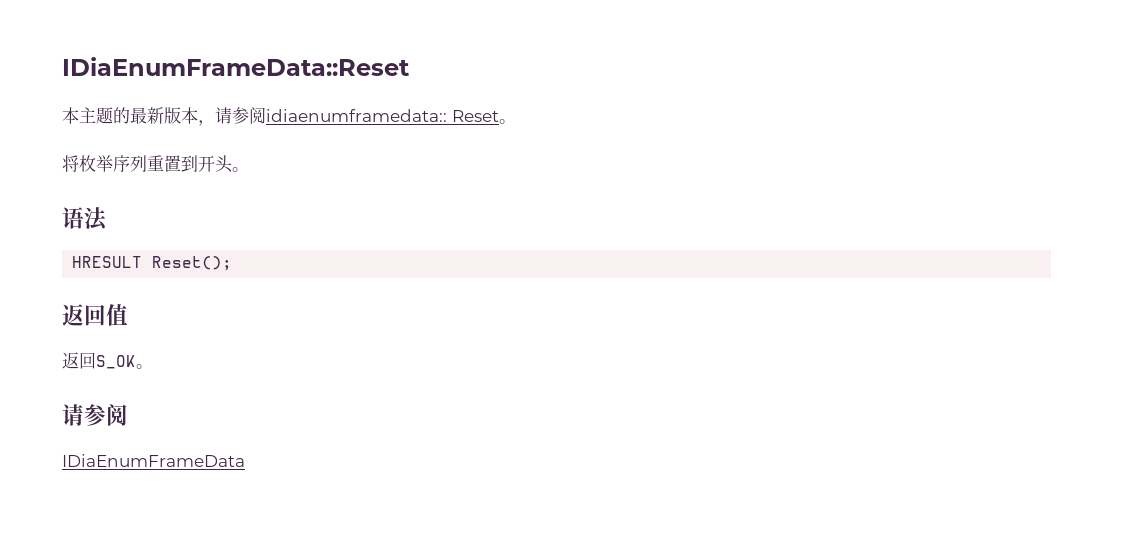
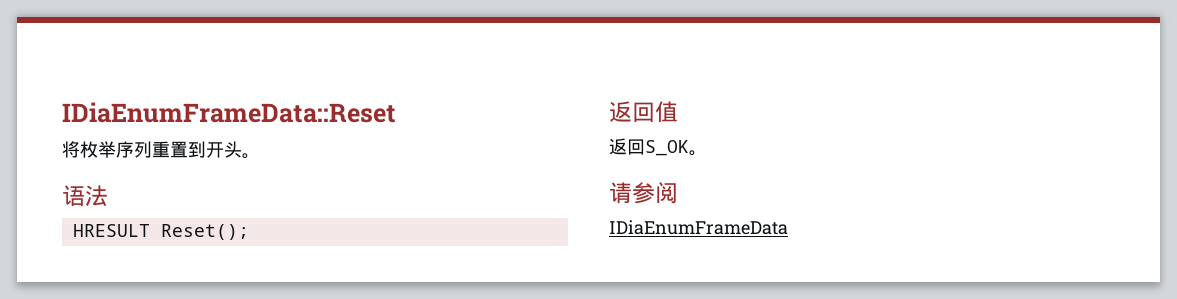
[62,107,516,126] // 本主题的最新版本，请参阅idiaenumframedata:: Reset。 -> (396, 112) none

